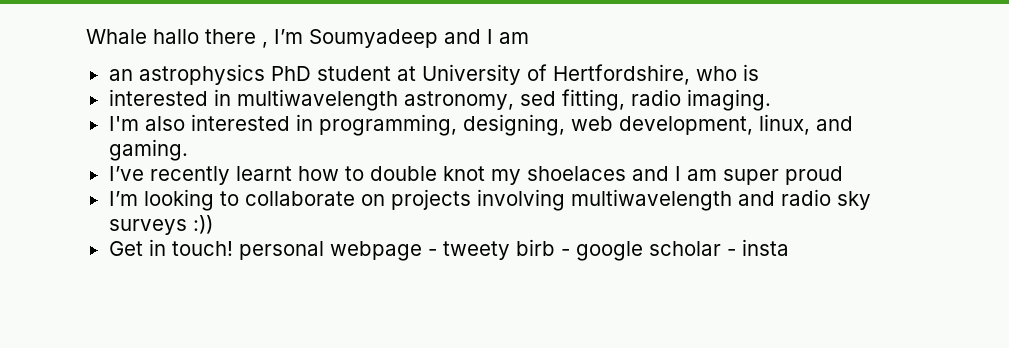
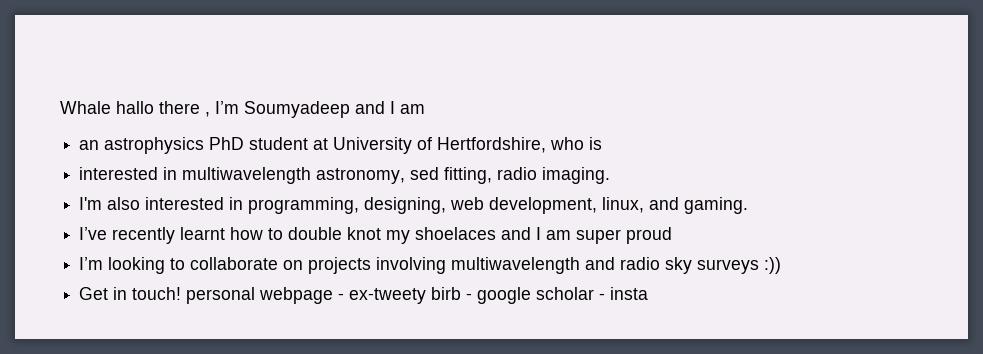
[442,241,510,260] tweety -> [349,288,427,304] ex-tweety

